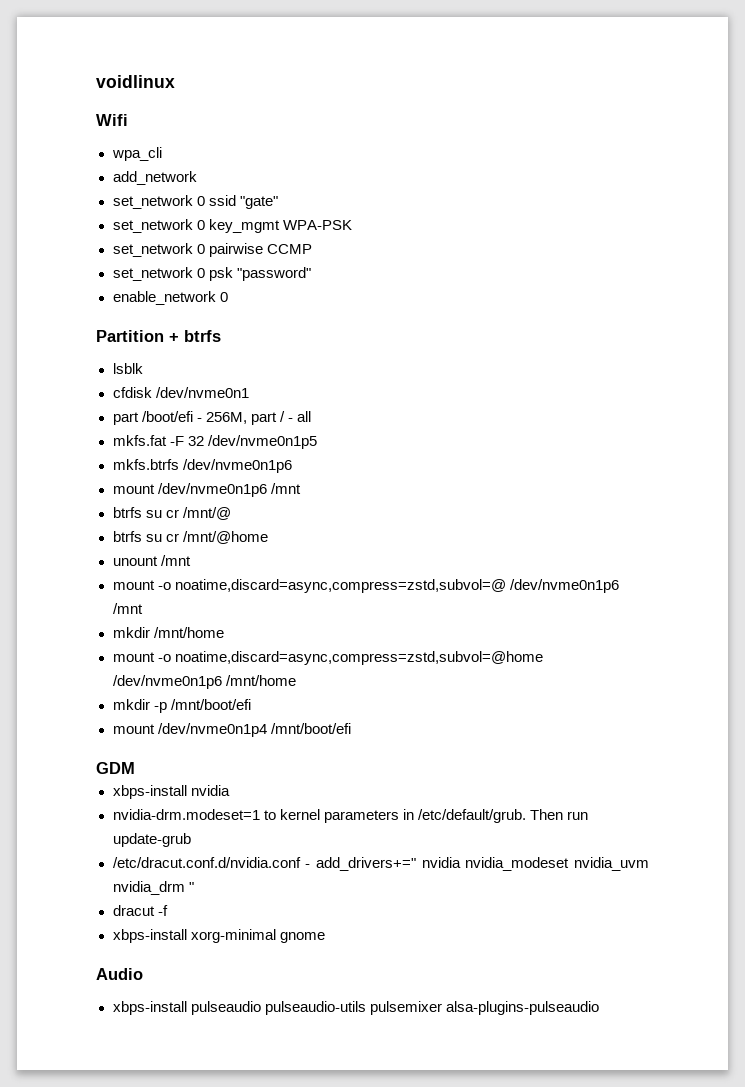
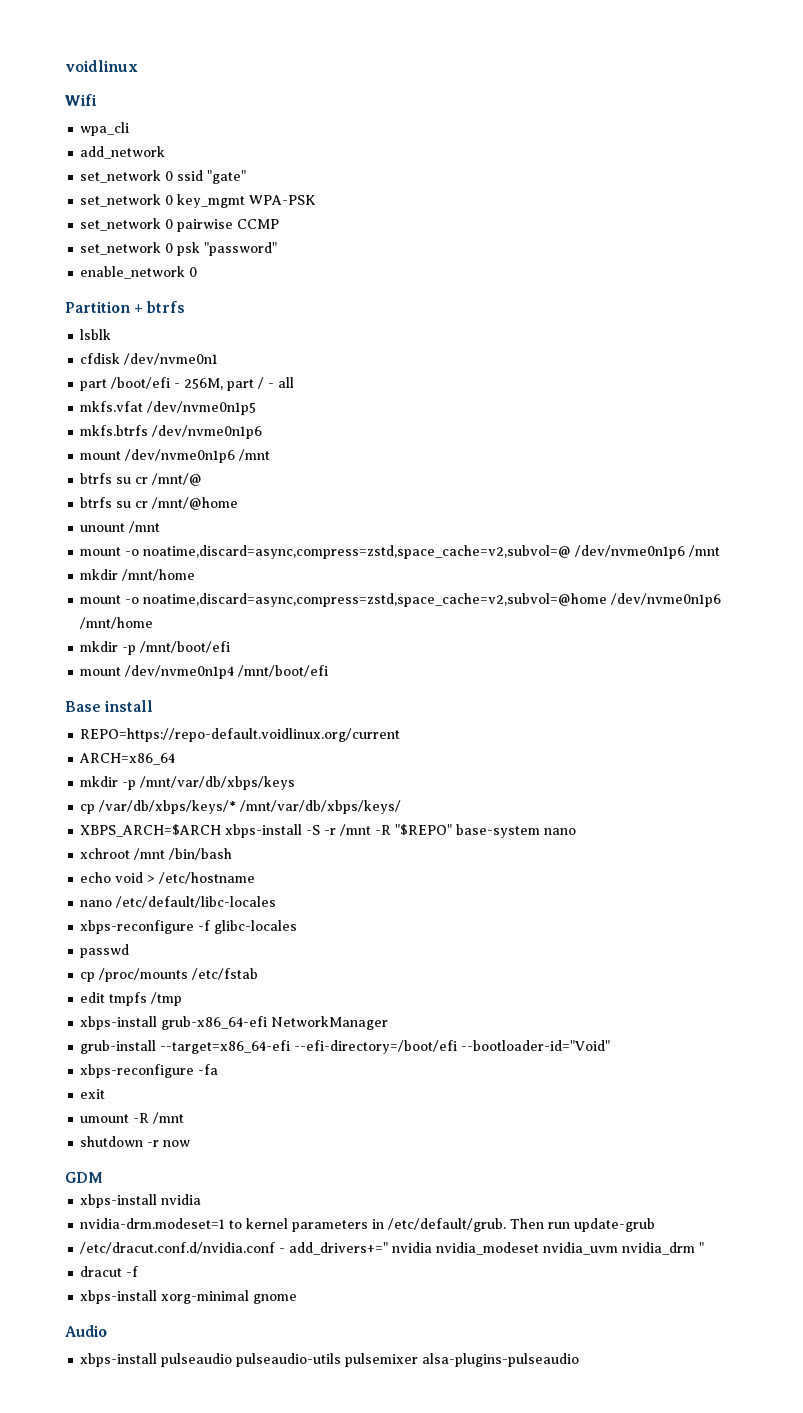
[112,435,204,446] mkfs.fat -F 32 -> [80,401,144,412] mkfs.vfat
[174,579,506,593] noatime,discard=async,compress=zstd,subvol=@ -> [143,545,572,559] noatime,discard=async,compress=zstd,space_cache=v2,subvol=@
[174,651,543,665] noatime,discard=async,compress=zstd,subvol=@home -> [143,593,608,607] noatime,discard=async,compress=zstd,space_cache=v2,subvol=@home
(351, 728) none -> [65,700,154,712] [80,728,401,742] [79,753,176,765] [80,776,296,790] [80,800,402,814] [80,824,577,838] [80,848,233,860] [80,872,256,884] [80,896,277,908] [80,920,298,934] [80,944,130,958] [80,968,259,982] [80,992,183,1006] [80,1016,389,1030] [80,1040,611,1054] [80,1064,219,1078] [80,1089,106,1099] [80,1112,185,1124] [80,1136,191,1147] // Base install // REPO=https://repo-default.voidlinux.org/current // ARCH=x86_64 // mkdir -p /mnt/var/db/xbps/keys // cp /var/db/xbps/keys/* /mnt/var/db/xbps/keys/ // XBPS_ARCH=$ARCH xbps-install -S -r /mnt -R "$REPO" base-system nano // xchroot /mnt /bin/bash // echo void > /etc/hostname // nano /etc/default/libc-locales // xbps-reconfigure -f glibc-locales // passwd // cp /proc/mounts /etc/fstab // edit tmpfs /tmp // xbps-install grub-x86_64-efi NetworkManager // grub-install --target=x86_64-efi --efi-directory=/boot/efi --bootloader-id="Void" // xbps-reconfigure -fa // exit // umount -R /mnt // shutdown -r now

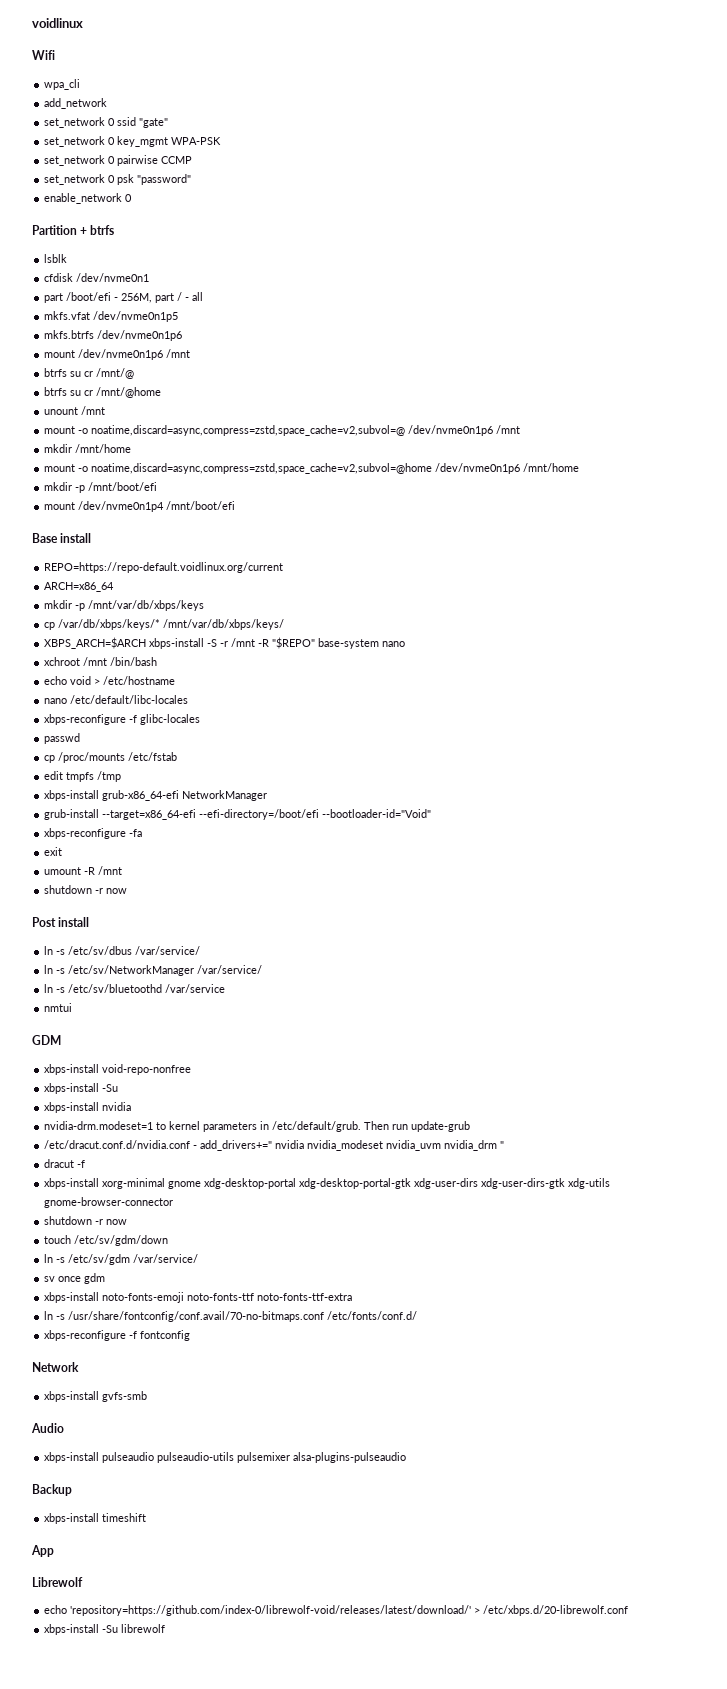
[65,1172,103,1183] GDM -> [32,917,90,927] [44,946,201,955] [44,965,263,976] [44,984,226,993] [44,1003,73,1012] [32,1035,61,1045] [44,1064,192,1075] [44,1083,119,1094] Post install // ln -s /etc/sv/dbus /var/service/ // ln -s /etc/sv/NetworkManager /var/service/ // ln -s /etc/sv/bluetoothd /var/service // nmtui // GDM // xbps-install void-repo-nonfree // xbps-install -Su
(298, 1299) none -> [204,1178,611,1189] [44,1197,174,1208] [44,1216,128,1225] [44,1235,169,1246] [44,1254,199,1265] [44,1273,106,1284] [44,1292,353,1303] [44,1311,418,1322] [44,1330,191,1341] [32,1362,79,1372] [44,1391,148,1402] xdg-desktop-portal xdg-desktop-portal-gtk xdg-user-dirs xdg-user-dirs-gtk xdg-utils gnome-browser-connector // shutdown -r now // touch /etc/sv/gdm/down // ln -s /etc/sv/gdm /var/service/ // sv once gdm // xbps-install noto-fonts-emoji noto-fonts-ttf noto-fonts-ttf-extra // ln -s /usr/share/fontconfig/conf.avail/70-no-bitmaps.conf /etc/fonts/conf.d/ // xbps-reconfigure -f fontconfig // Network // xbps-install gvfs-smb
(580, 1360) none -> [32,1484,72,1496] [44,1513,147,1524] [31,1545,54,1557] [32,1577,83,1587] [44,1605,629,1616] [44,1624,166,1635] // Backup // xbps-install timeshift // App // Librewolf // echo 'repository=https://github.com/index-0/librewolf-void/releases/latest/download/' > /etc/xbps.d/20-librewolf.conf // xbps-install -Su librewolf

